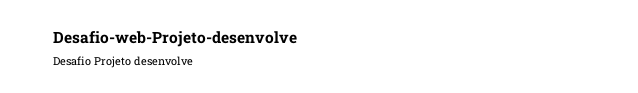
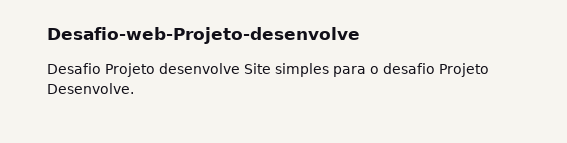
(193, 61) none -> [244,63,489,77] [47,83,134,94] Site simples para o desafio Projeto Desenvolve.

